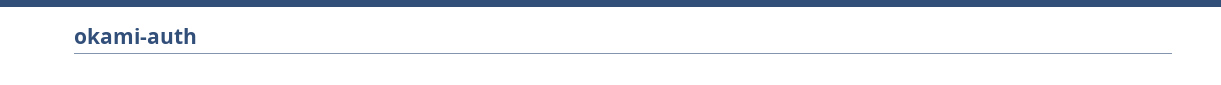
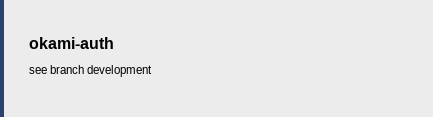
(197, 36) none -> [29,65,153,77] // see branch development

